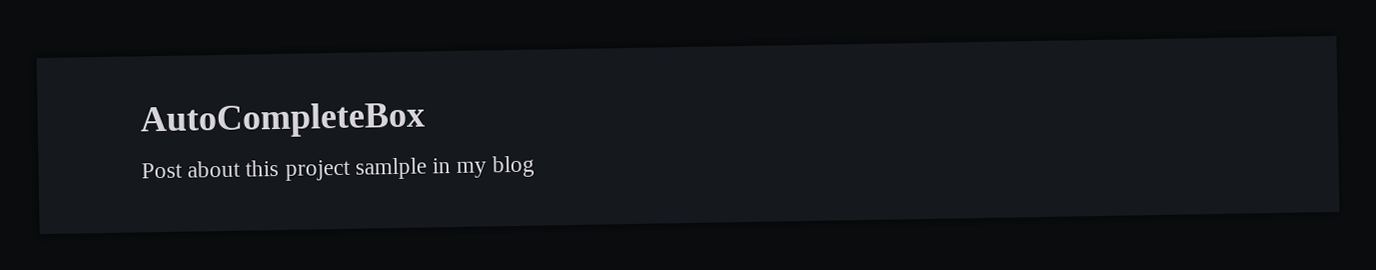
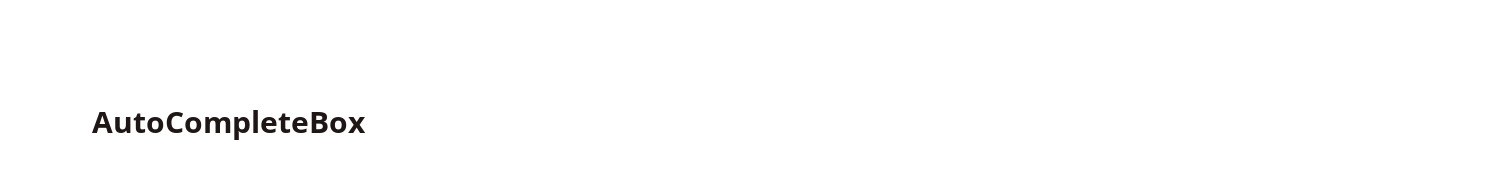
[141,155,536,181] // Post about this project samlple in my blog -> (366, 125) none

